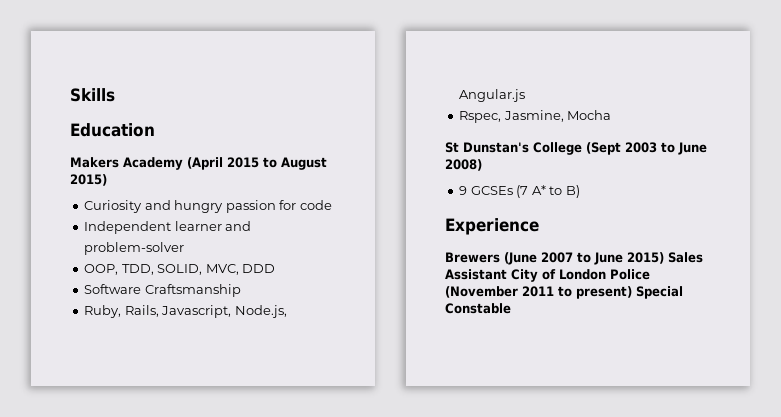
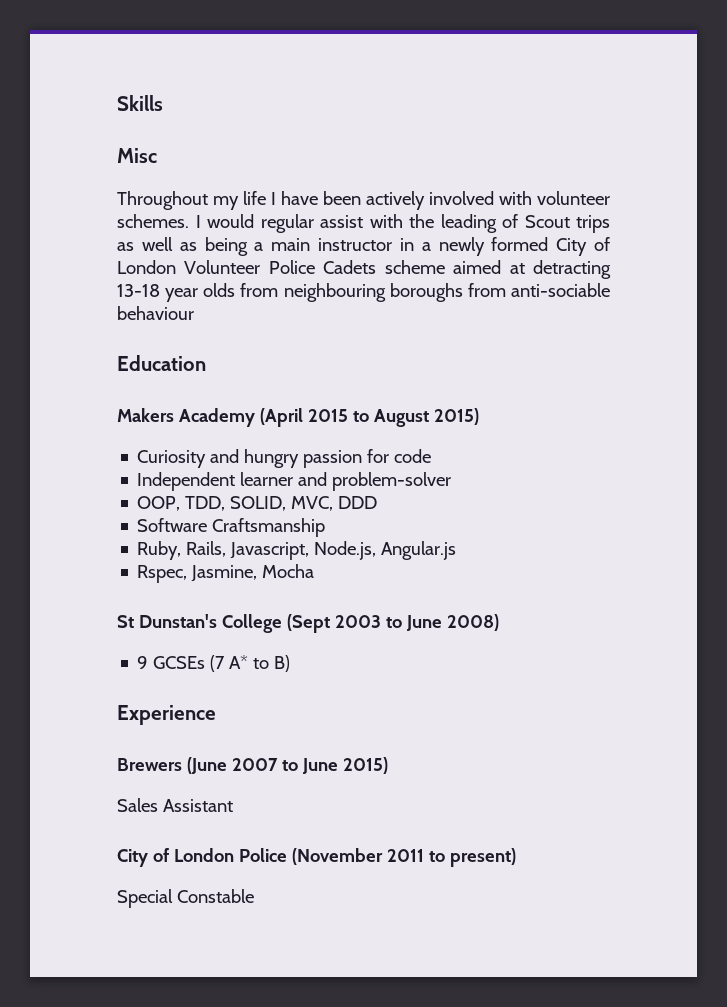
(115, 95) none -> [117,148,157,163] [117,191,610,210] [117,214,610,233] [117,237,610,256] [117,260,611,279] [117,283,610,302] [117,306,194,320] // Misc // Throughout my life I have been actively involved with volunteer schemes. I would regular assist with the leading of Scout trips as well as being a main instructor in a newly formed City of London Volunteer Police Cadets scheme aimed at detracting 13-18 year olds from neighbouring boroughs from anti-sociable behaviour
(664, 258) none -> (388, 765) //
(507, 274) none -> (233, 805) //
(632, 292) none -> (516, 857) //

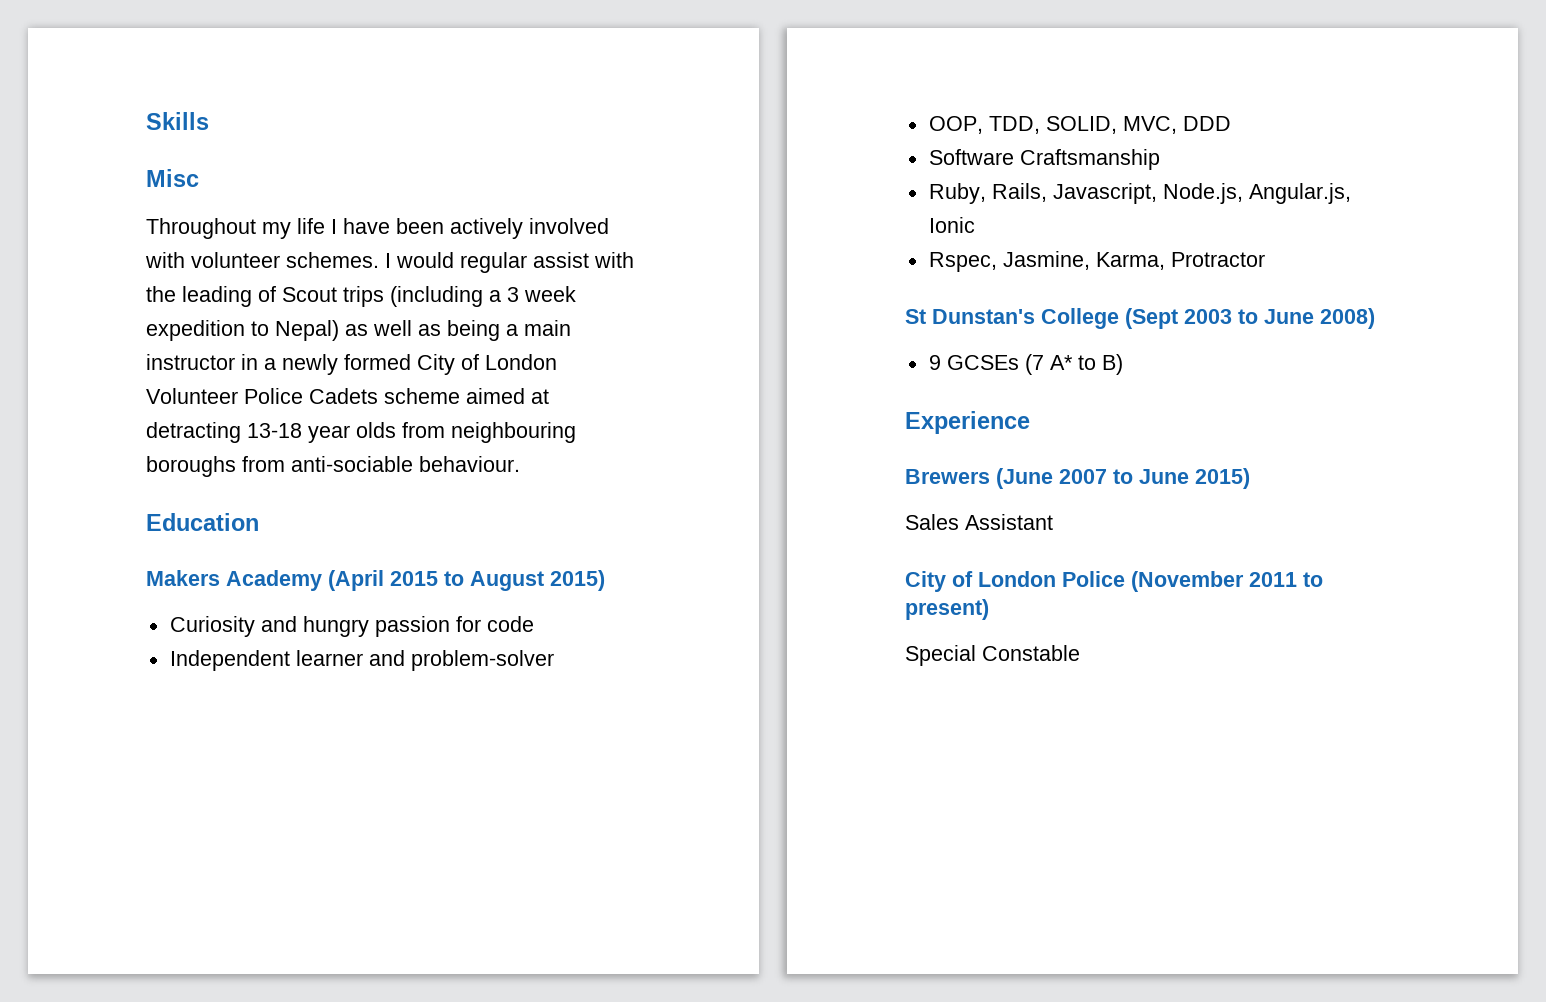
(610, 224) none -> [390,286,576,307] [146,320,339,341] (including a 3 week expedition to Nepal)
[117,306,194,320] behaviour -> [419,456,520,472] behaviour.
[381,541,457,560] Angular.js -> [1248,183,1351,204] [928,217,975,233] Angular.js, Ionic
[262,564,315,578] Mocha -> [1095,252,1265,270] Karma, Protractor

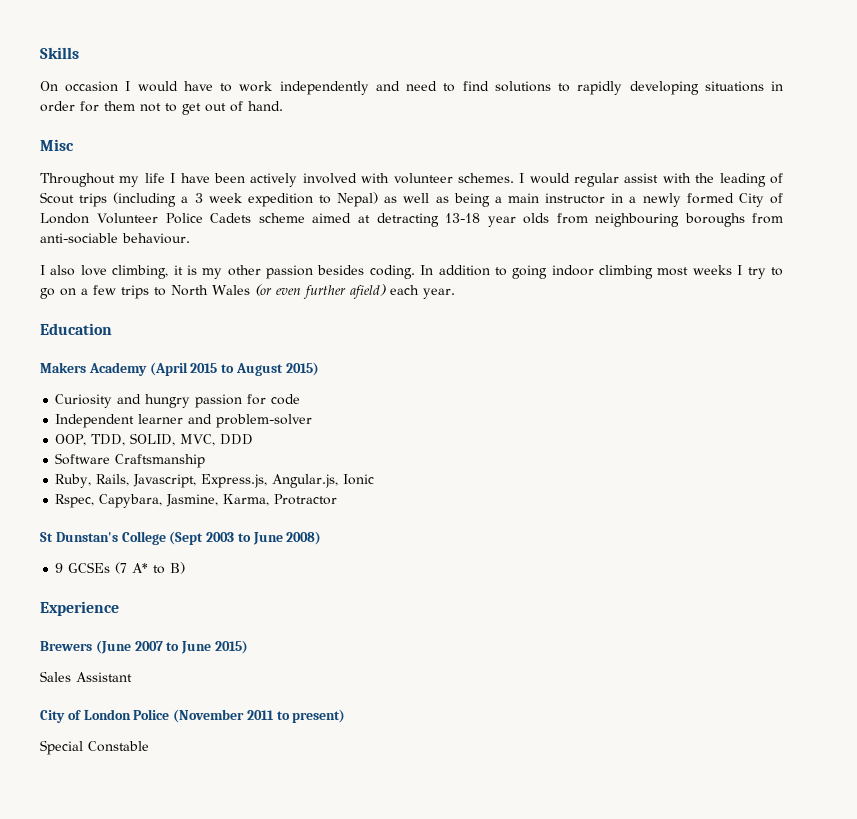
(209, 121) none -> [40,81,784,95] [40,101,283,115] // On occasion I would have to work independently and need to find solutions to rapidly developing situations in order for them not to get out of hand.
(520, 464) none -> [40,265,784,279] [40,284,455,299] // I also love climbing, it is my other passion besides coding. In addition to going indoor climbing most weeks I try to go on a few trips to North Wales (or even further afield) each year.
[1162,183,1243,204] Node.js, -> [201,474,268,488] Express.js,
(997, 262) none -> [99,494,163,508] Capybara,

